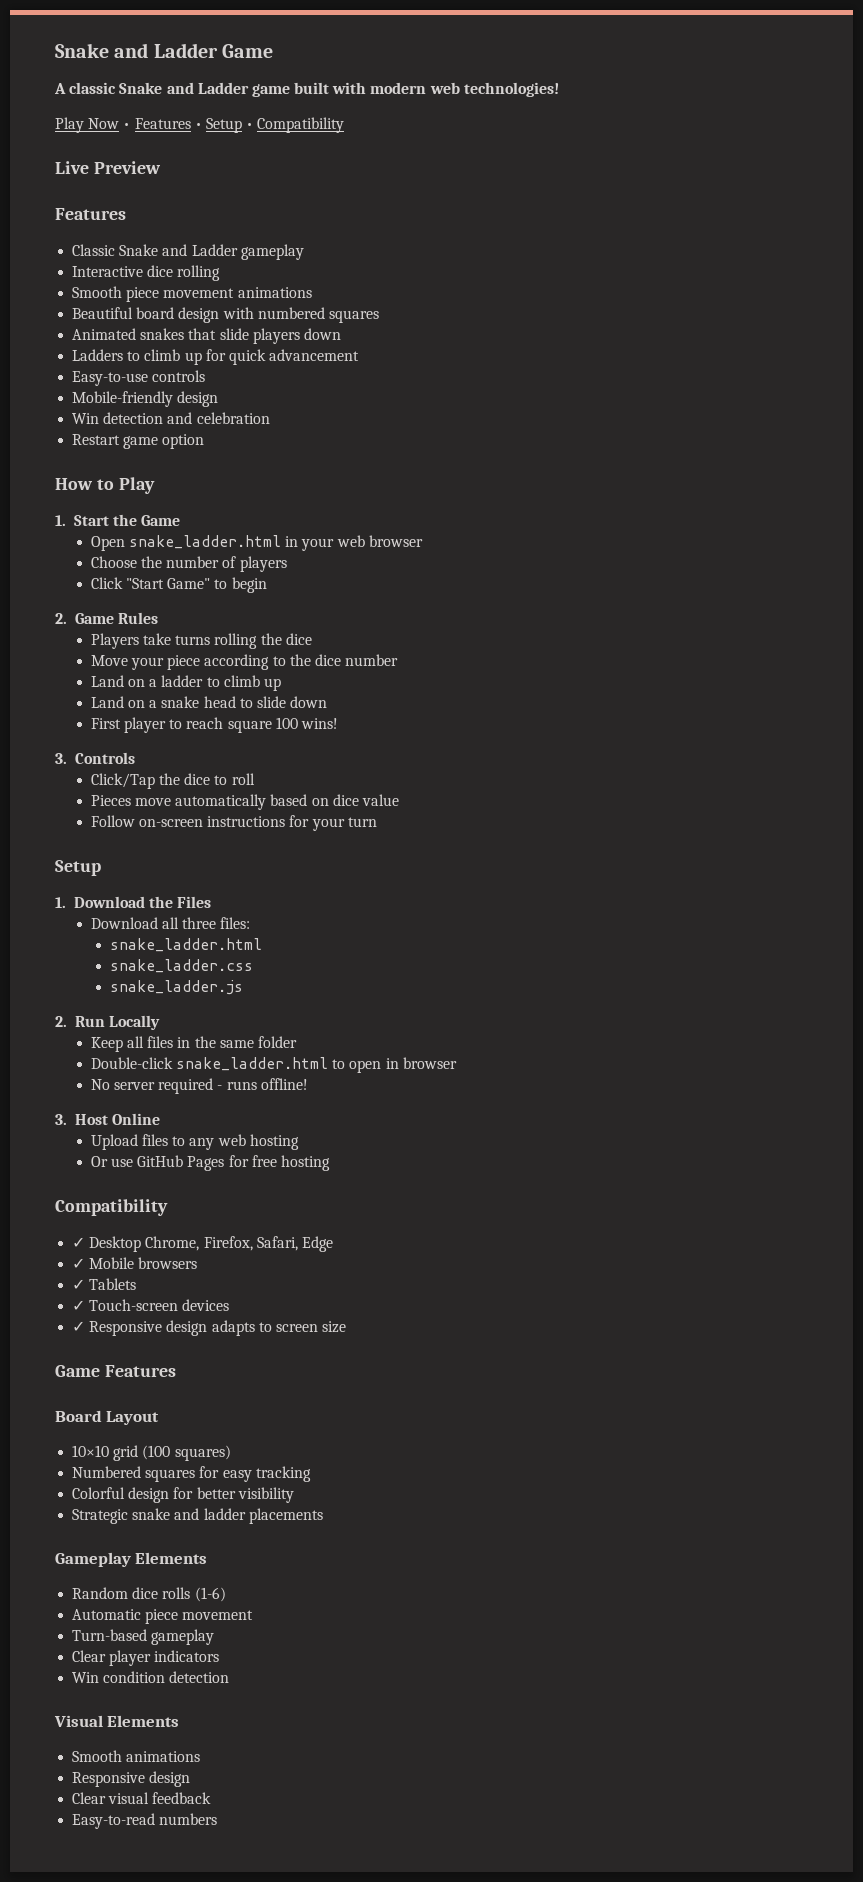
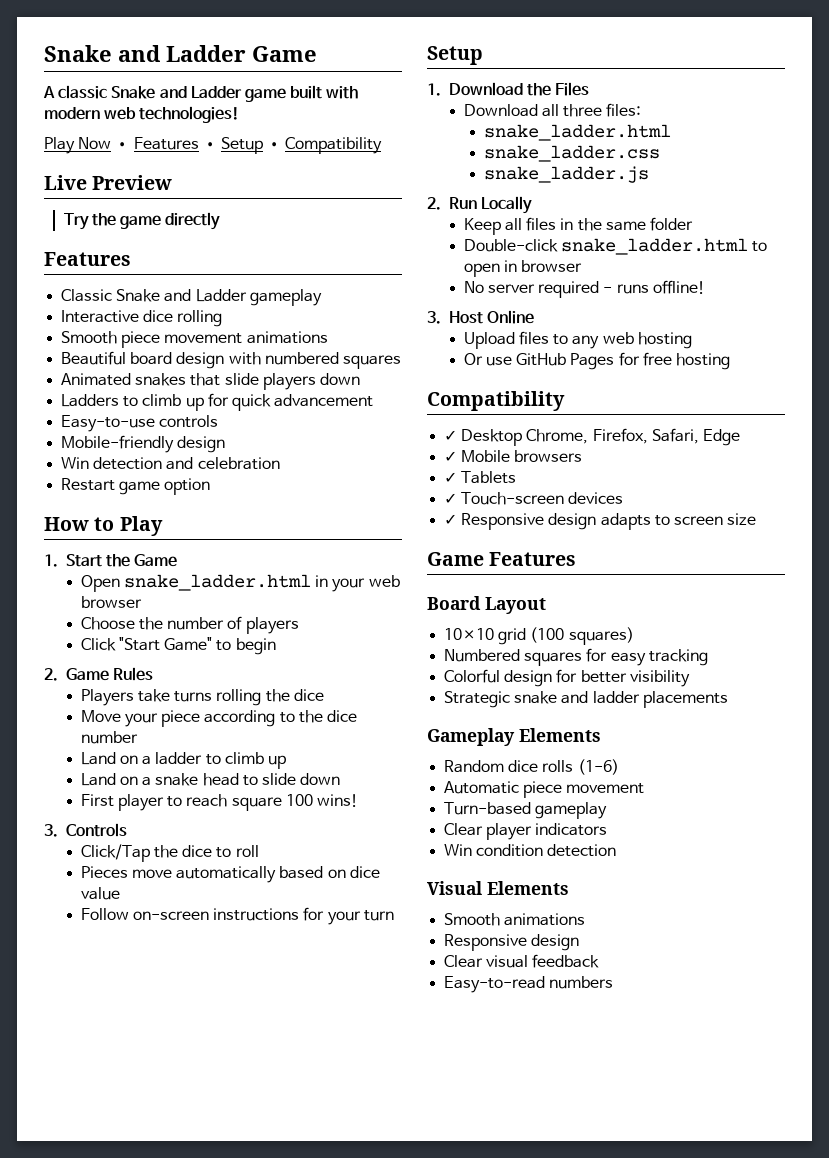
(161, 167) none -> [63,212,221,230] // Try the game directly

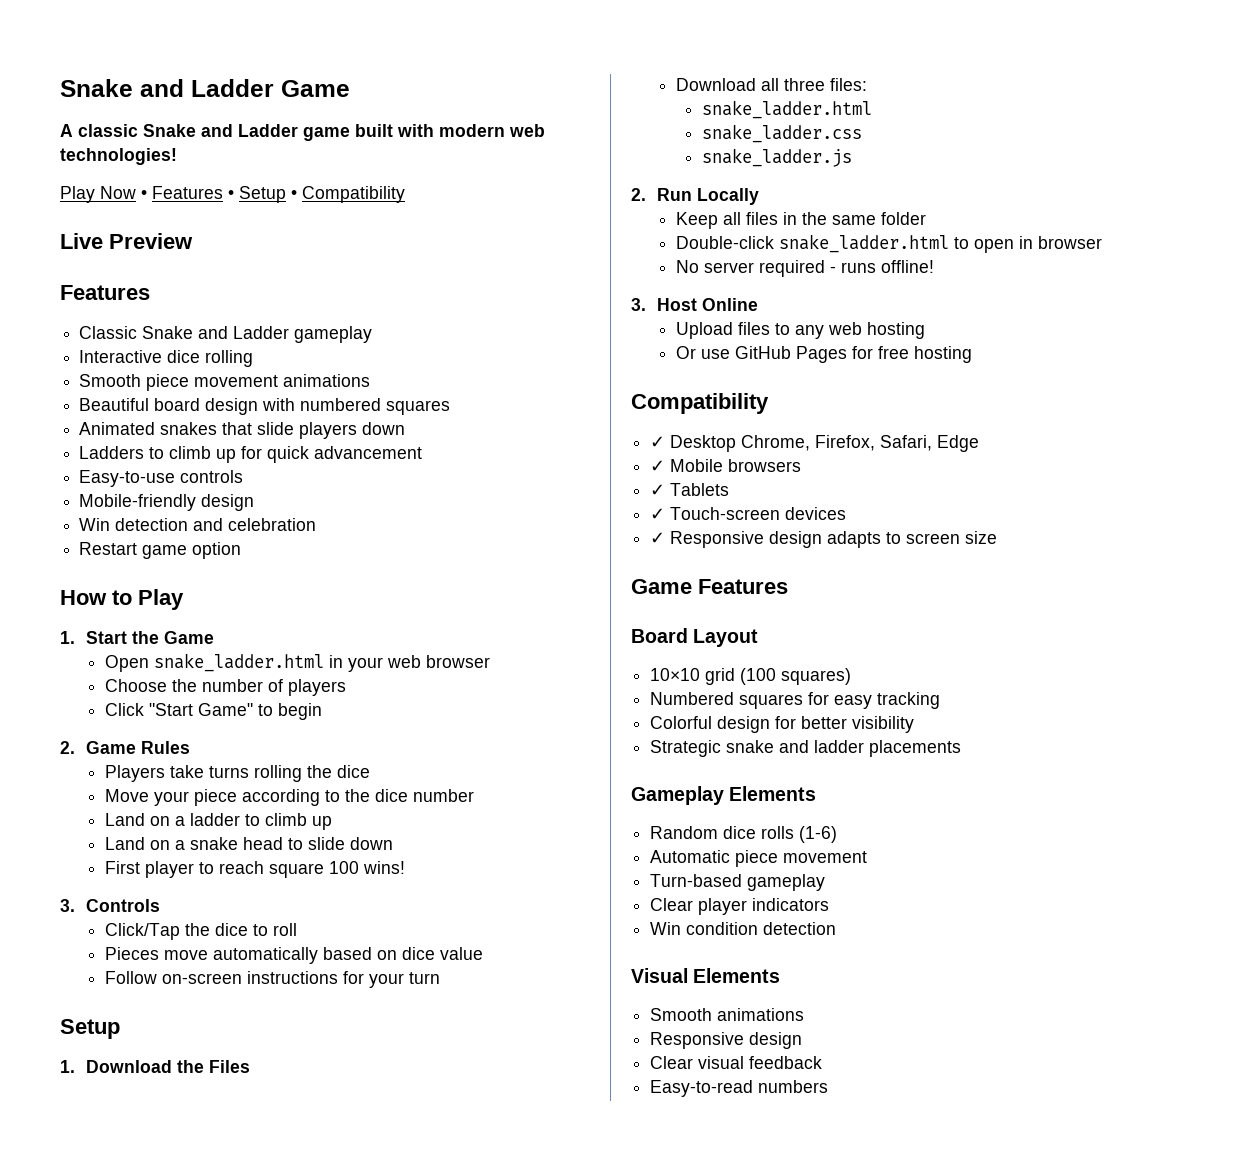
[63,212,221,230] // Try the game directly -> (193, 241) none

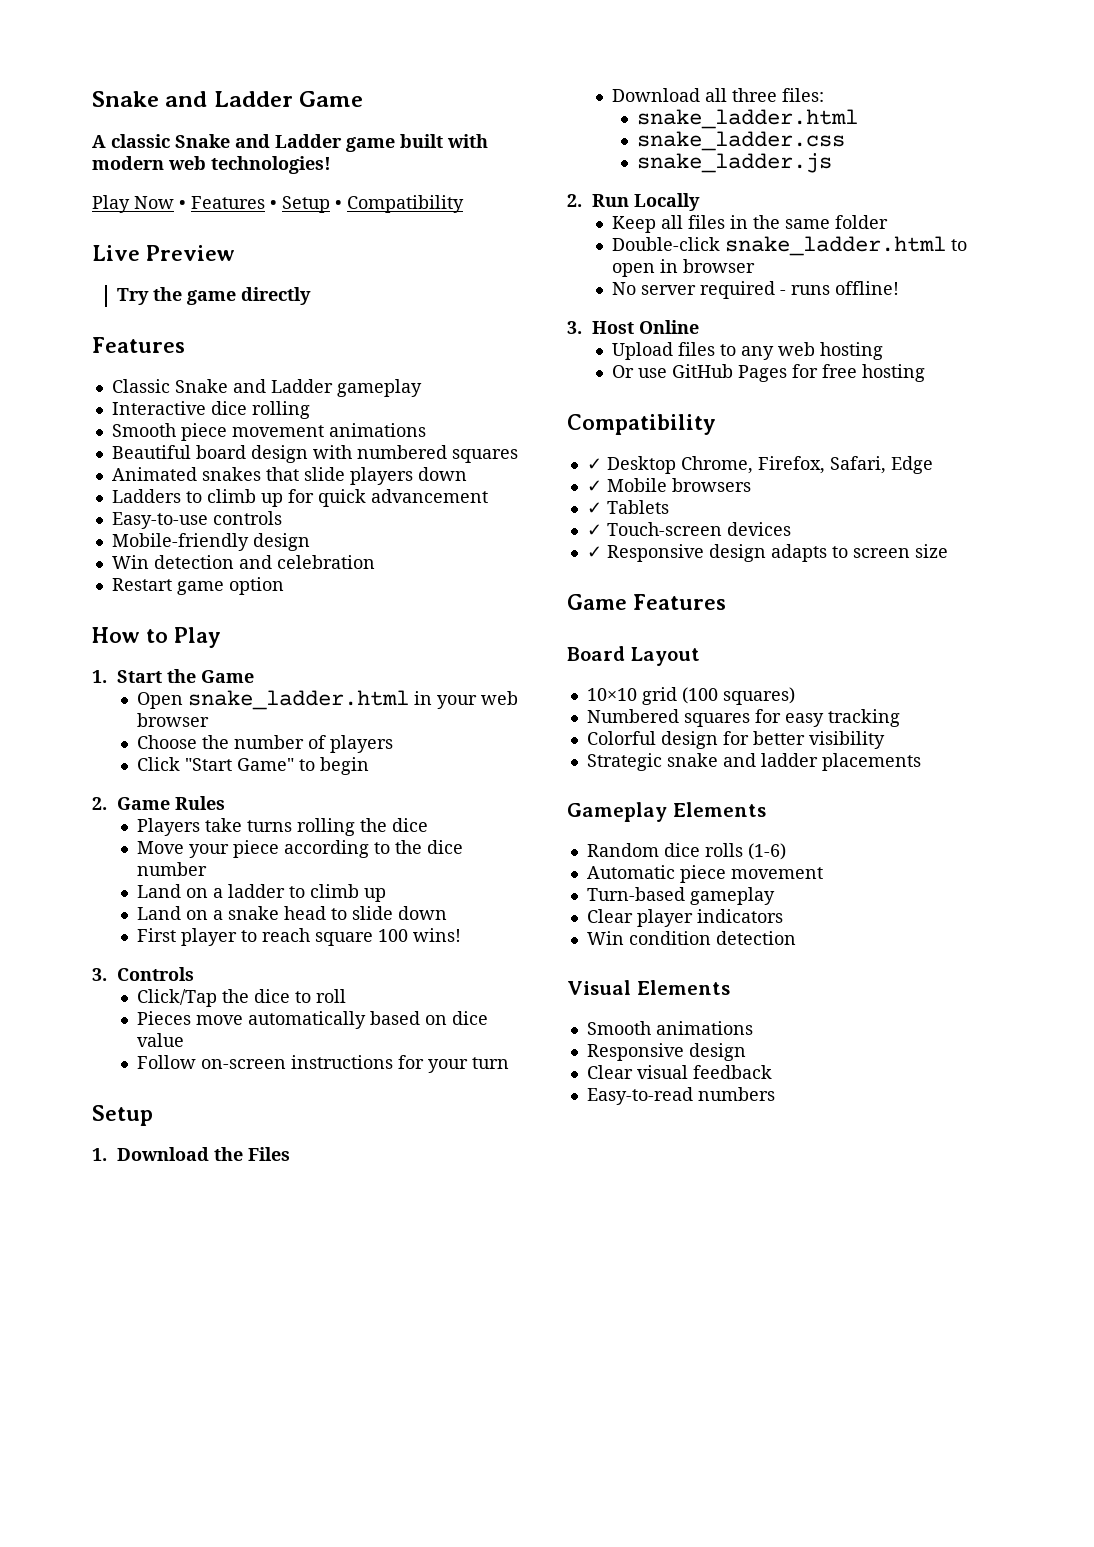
(193, 241) none -> [117,287,312,305] // Try the game directly

